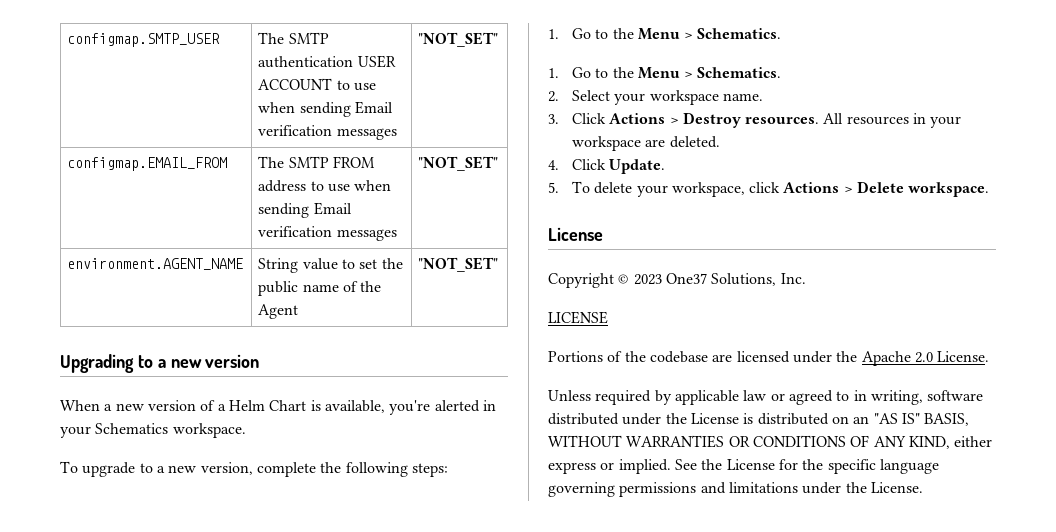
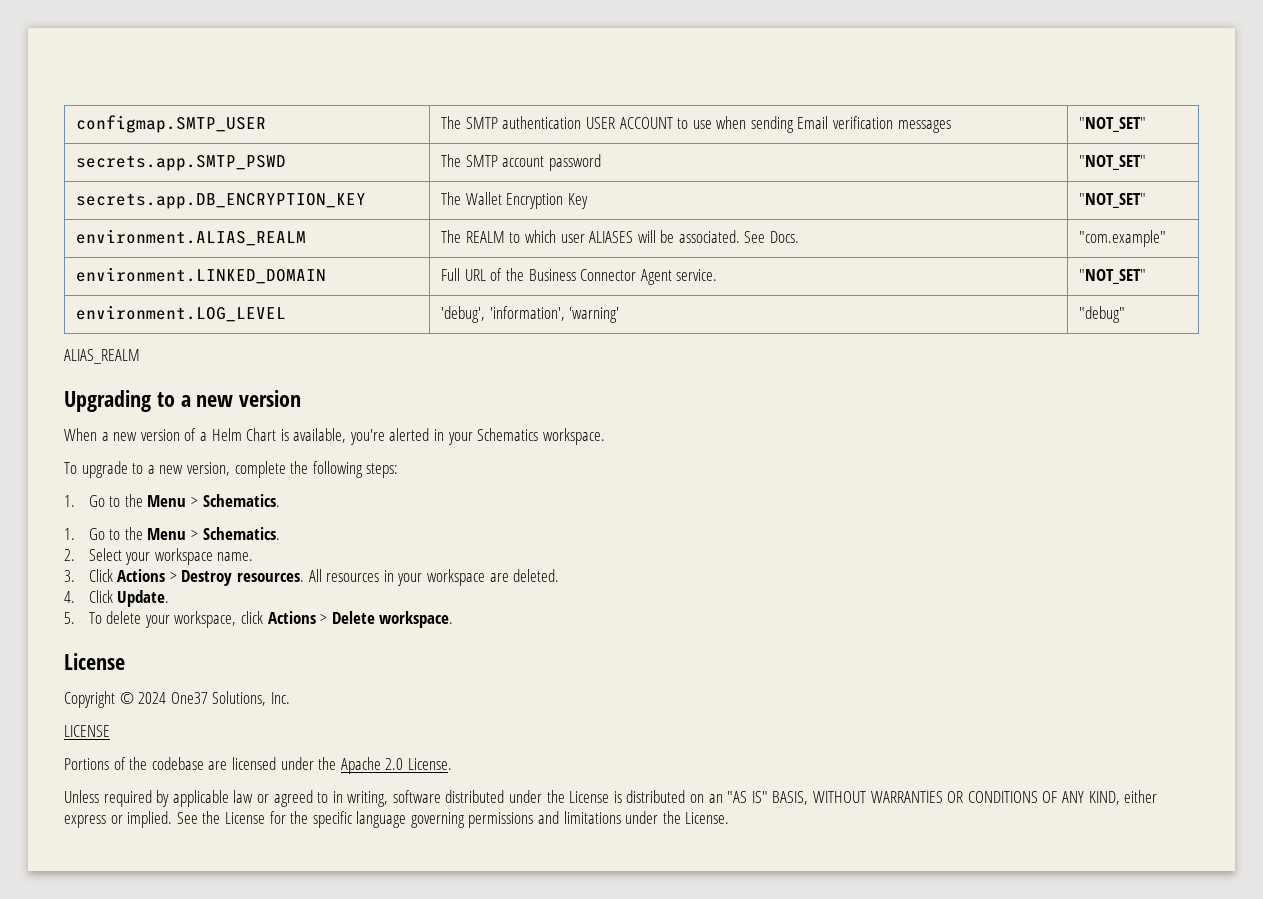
[67,157,228,171] [258,156,375,168] [258,180,392,192] [258,202,352,218] [258,226,397,241] [418,156,499,171] [67,258,244,270] [258,258,403,273] [258,281,382,296] configmap.EMAIL_FROM | The SMTP FROM address to use when sending Email verification messages | "NOT_SET" // environment.AGENT_NAME | String value to set the public name of the -> [76,155,287,171] [441,154,601,171] [1079,155,1147,170] [76,193,367,209] [441,192,588,209] [1079,193,1147,208] [76,229,307,246] [441,230,800,243] [1079,230,1167,247] [76,267,327,284] [441,268,637,281] secrets.app.SMTP_PSWD | The SMTP account password | "NOT_SET" // secrets.app.DB_ENCRYPTION_KEY | The Wallet Encryption Key | "NOT_SET" // environment.ALIAS_REALM | The REALM to which user ALIASES will be associated. See Docs. | "com.example" // environment.LINKED_DOMAIN | Full URL of the Business Connector
[418,257,499,272] | "NOT_SET" -> [676,269,718,281] [1079,269,1147,284] [76,305,287,322] [441,306,620,323] [1079,306,1126,323] [64,349,140,364] service. | "NOT_SET" // environment.LOG_LEVEL | 'debug', 'information', 'warning' | "debug" // ALIAS_REALM
[633,274,662,285] 2023 -> [138,692,167,704] 2024

